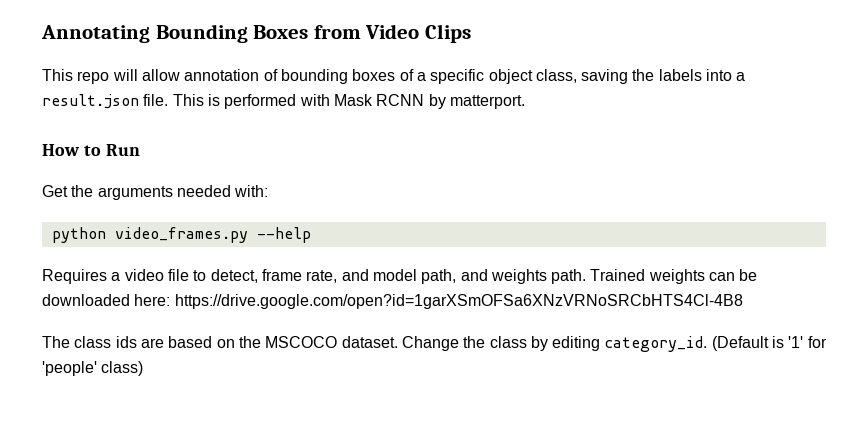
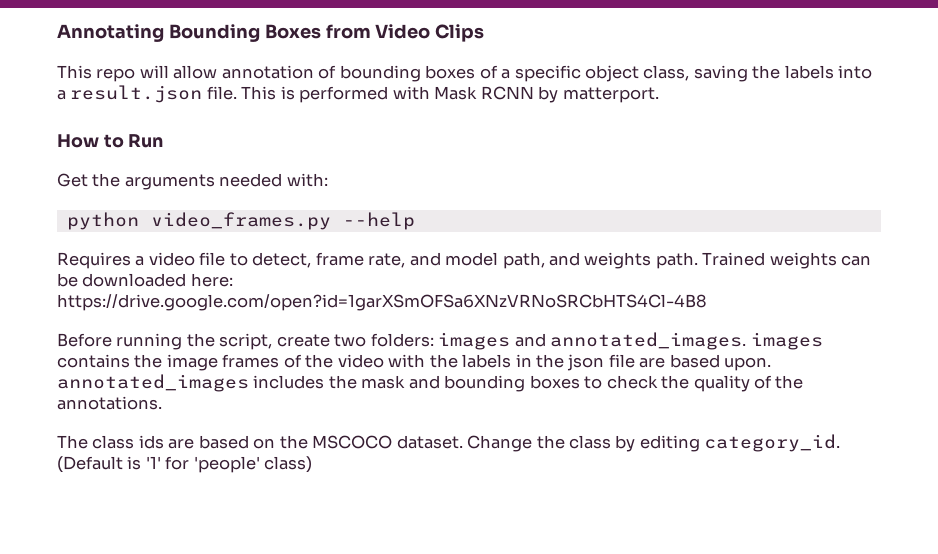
(743, 301) none -> [57,332,823,350] [57,354,772,371] [57,374,804,392] [57,396,162,410] // Before running the script, create two folders: images and annotated_images. images contains the image frames of the video with the labels in the json file are based upon. annotated_images includes the mask and bounding boxes to check the quality of the annotations.

